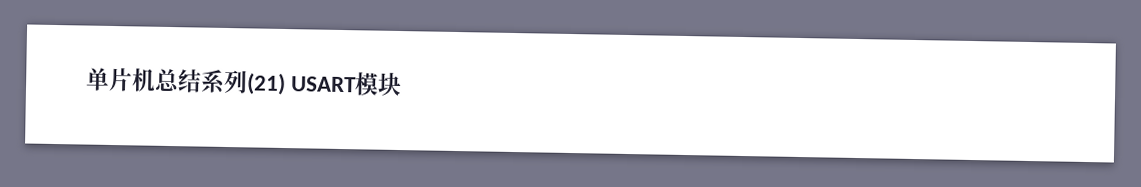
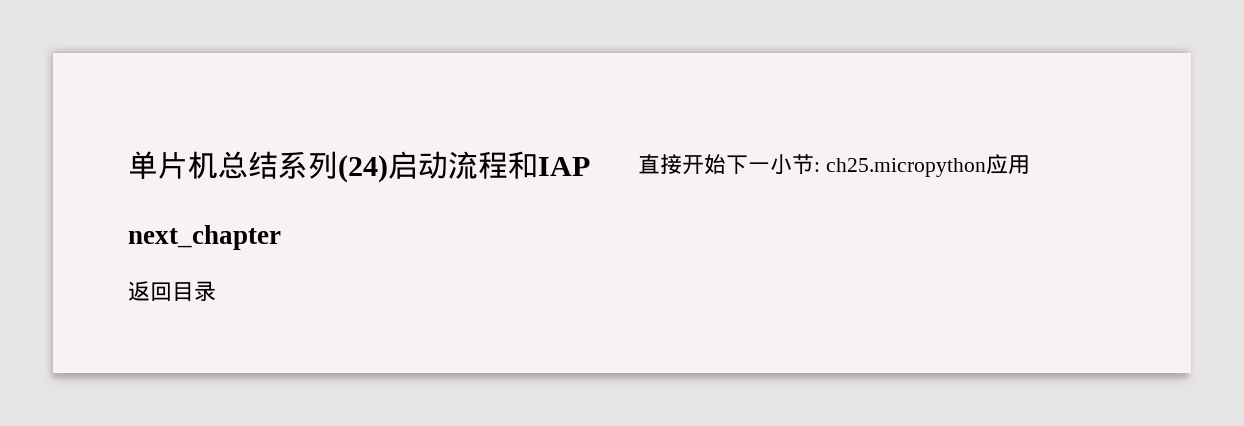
[246,72,403,97] (21) USART模块 -> [338,151,590,183] [128,225,281,250] [128,281,216,302] [638,154,1030,177] (24)启动流程和IAP // next_chapter // 返回目录 // 直接开始下一小节: ch25.micropython应用

